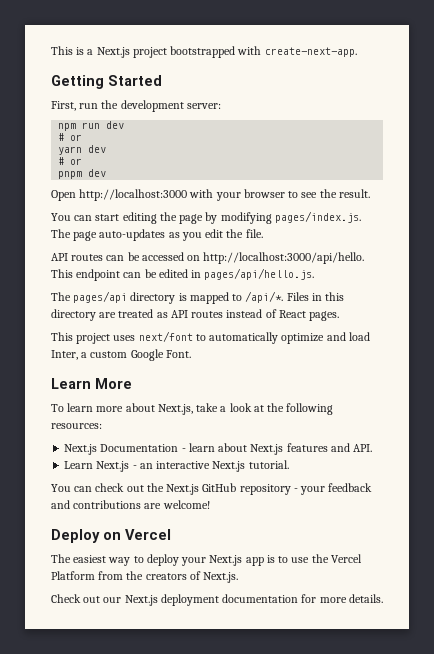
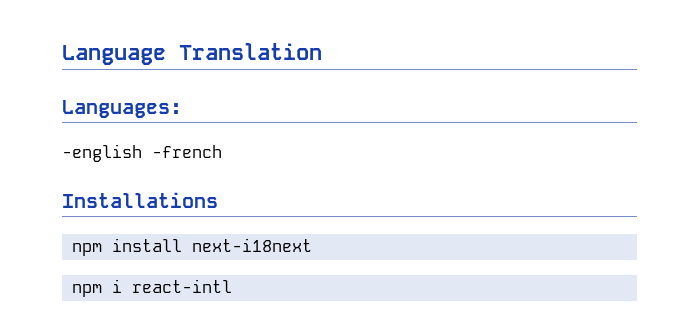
[51,46,357,58] [51,75,162,89] [51,100,221,112] [58,121,125,131] [58,133,83,141] [58,145,107,155] [58,157,83,165] [58,169,107,179] [51,189,370,201] [51,211,361,224] [51,229,263,241] [51,252,365,264] [51,268,315,281] [51,291,345,304] [51,309,340,321] [51,331,370,344] [51,349,191,361] [51,378,132,389] [51,403,334,415] [51,423,102,429] [64,443,373,455] [64,460,289,472] [51,483,373,495] [51,500,210,509] [51,529,171,543] [51,554,362,566] [51,571,239,583] [51,594,383,606] This is a Next.js project bootstrapped with create-next-app. // Getting Started // First, run the development server: // npm run dev // # or // yarn dev // # or // pnpm dev // Open http://localhost:3000 with your browser to see the result. // You can start editing the page by modifying pages/index.js. The page auto-updates as you edit the file. // API routes can be accessed on http://localhost:3000/api/hello. This endpoint can be edited in pages/api/hello.js. // The pages/api directory is mapped to /api/*. Files in this directory are treated as API routes instead of React pages. // This project uses next/font to automatically optimize and load Inter, a custom Google Font. // Learn More // To learn more about Next.js, take a look at the following resources: // Next.js Documentation - learn about Next.js features and API. // Learn Next.js - an interactive Next.js tutorial. // You can check out the Next.js GitHub repository - your feedback and contributions are welcome! // Deploy on Vercel // The easiest way to deploy your Next.js app is to use the Vercel Platform from the creators of Next.js. // Check out our Next.js deployment documentation for more details. -> [62,43,322,65] [62,100,182,118] [62,144,222,162] [62,192,218,208] [72,238,313,256] [72,279,233,297] Language Translation // Languages: // -english -french // Installations // npm install next-i18next // npm i react-intl

